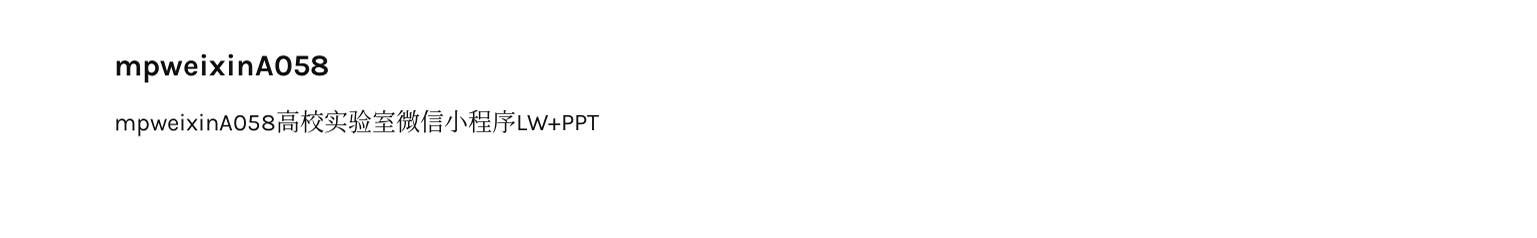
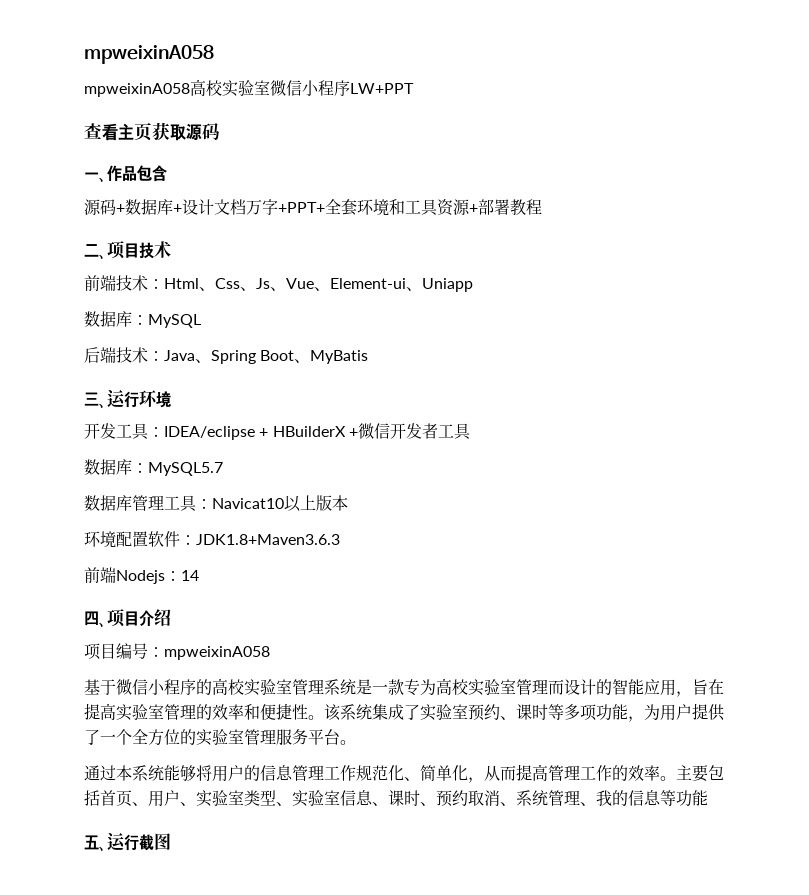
(600, 122) none -> [84,122,220,141] [84,165,167,182] [84,199,542,216] [84,241,171,259] [84,275,473,292] [84,311,201,328] [84,347,369,364] [84,389,171,408] [84,423,471,440] [84,459,223,476] [84,495,348,512] [84,531,340,548] [84,567,199,584] [84,609,171,627] [84,643,270,660] [84,678,724,697] [84,703,725,722] [84,729,356,746] [84,764,724,783] [84,790,708,807] [84,832,171,851] // 查看主页获取源码 // 一、作品包含 // 源码+数据库+设计文档万字+PPT+全套环境和工具资源+部署教程 // 二、项目技术 // 前端技术：Html、Css、Js、Vue、Element-ui、Uniapp // 数据库：MySQL // 后端技术：Java、Spring Boot、MyBatis // 三、运行环境 // 开发工具：IDEA/eclipse + HBuilderX +微信开发者工具 // 数据库：MySQL5.7 // 数据库管理工具：Navicat10以上版本 // 环境配置软件：JDK1.8+Maven3.6.3 // 前端Nodejs：14 // 四、项目介绍 // 项目编号：mpweixinA058 // 基于微信小程序的高校实验室管理系统是一款专为高校实验室管理而设计的智能应用，旨在提高实验室管理的效率和便捷性。该系统集成了实验室预约、课时等多项功能，为用户提供了一个全方位的实验室管理服务平台。 // 通过本系统能够将用户的信息管理工作规范化、简单化，从而提高管理工作的效率。主要包括首页、用户、实验室类型、实验室信息、课时、预约取消、系统管理、我的信息等功能 // 五、运行截图

